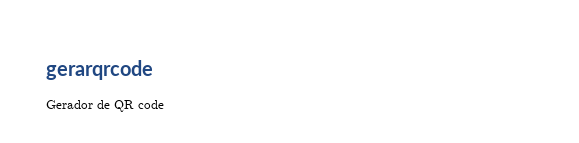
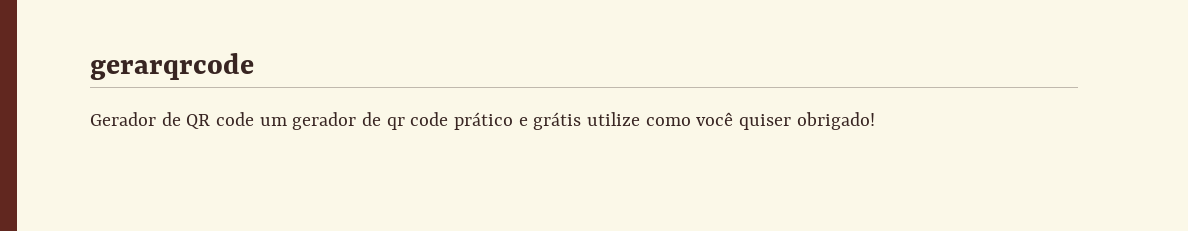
(164, 104) none -> [259,112,875,130] um gerador de qr code prático e grátis utilize como você quiser obrigado!

